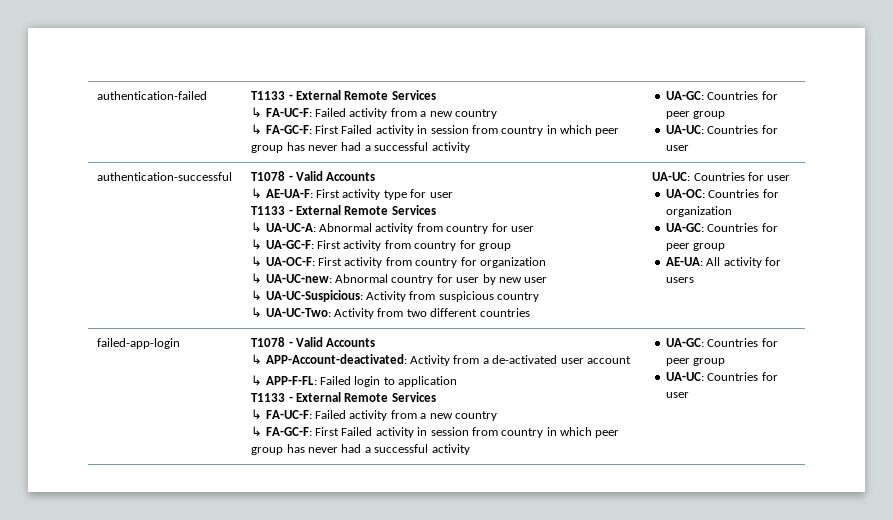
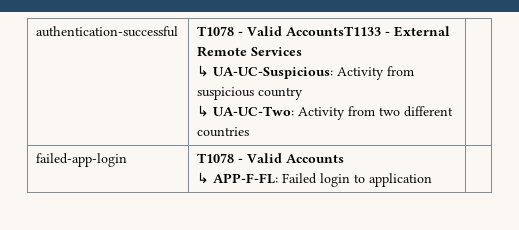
[97,91,208,100] [251,90,436,100] [251,107,497,119] [251,124,620,136] [251,142,470,153] [666,91,778,100] [666,111,726,119] [666,125,778,134] [666,145,690,151] [97,172,233,181] [251,171,376,181] [251,188,453,200] [251,205,436,215] [251,222,534,234] [251,239,511,251] [251,256,546,268] [251,273,548,285] authentication-failed | T1133 - External Remote Services // ↳ FA-UC-F: Failed activity from a new country // ↳ FA-GC-F: First Failed activity in session from country in which peer group has never had a successful activity | UA-GC: Countries for peer group // UA-UC: Countries for user // authentication-successful | T1078 - Valid Accounts // ↳ AE-UA-F: First activity type for user // T1133 - External Remote Services // ↳ UA-UC-A: Abnormal activity from country for user // ↳ UA-GC-F: First activity from country for group // ↳ UA-OC-F: First activity from country for organization // ↳ UA-UC-new: Abnormal country for user by new user -> [36,26,179,37] [197,26,451,37] [197,46,303,57] authentication-successful | T1078 - Valid AccountsT1133 - External Remote Services
[652,172,791,181] [666,189,779,198] [666,206,733,217] [666,223,778,232] [666,243,726,251] [666,257,782,268] [666,277,695,283] UA-UC: Countries for user // UA-OC: Countries for organization // UA-GC: Countries for peer group // AE-UA: All activity for users -> (250, 132) none
[251,354,631,366] // ↳ APP-Account-deactivated: Activity from a de-activated user account -> (345, 158) none
[251,392,436,402] [251,409,497,421] [251,426,620,438] [251,444,470,455] [666,338,778,347] [666,358,726,366] [666,372,778,381] [666,392,690,398] // T1133 - External Remote Services // ↳ FA-UC-F: Failed activity from a new country // ↳ FA-GC-F: First Failed activity in session from country in which peer group has never had a successful activity | UA-GC: Countries for peer group // UA-UC: Countries for user -> (433, 180) |

